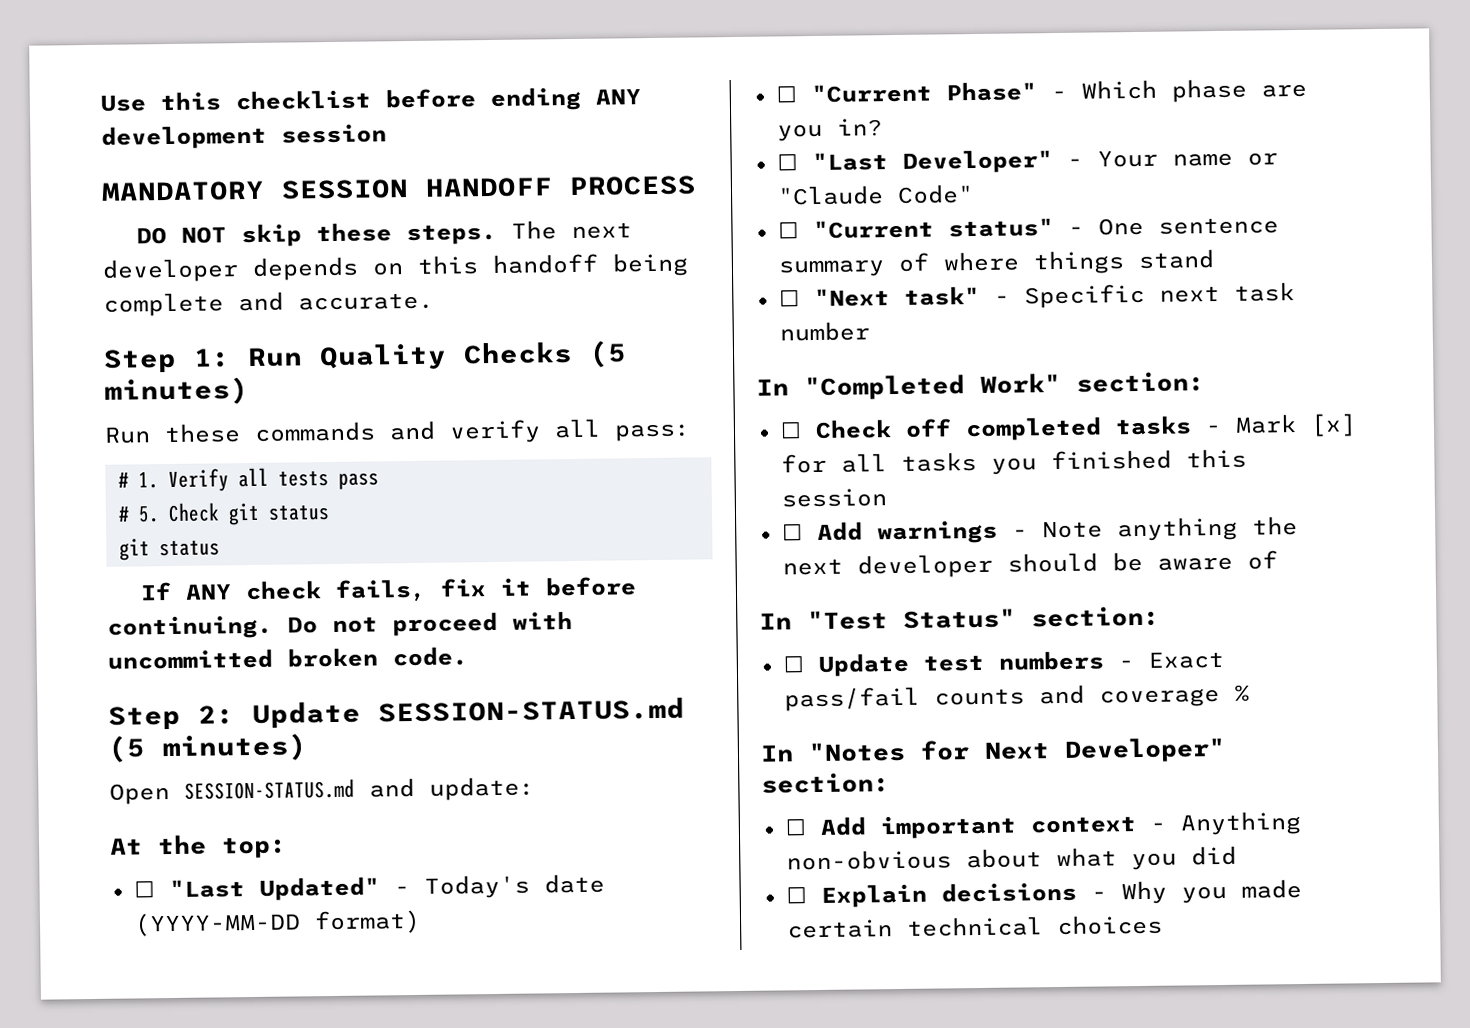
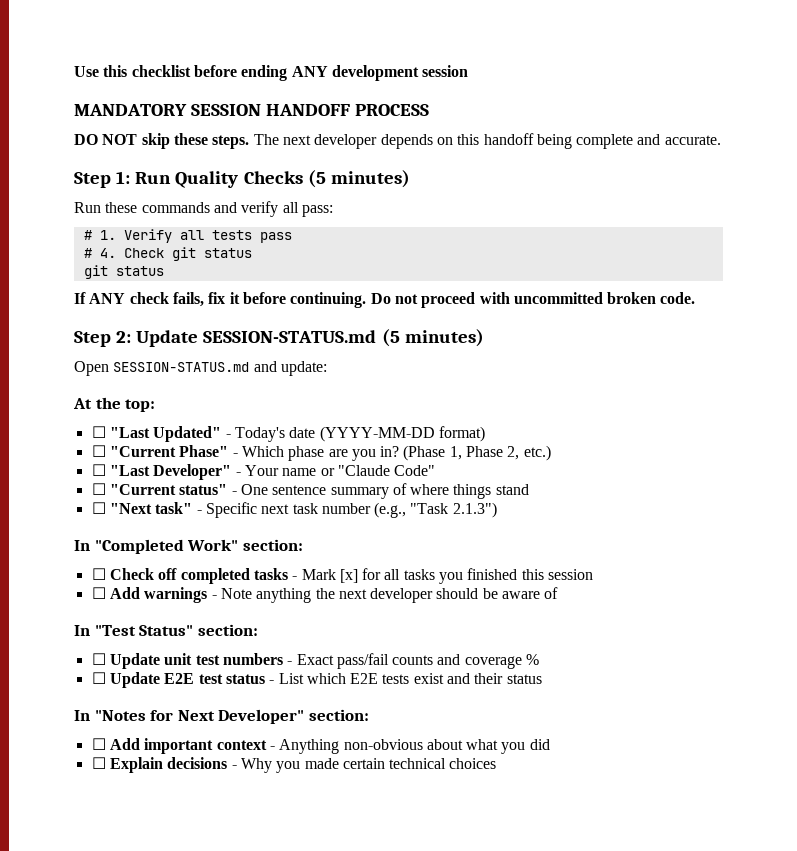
[137,505,160,523] 5. -> [99,248,116,258] 4.
(883, 127) none -> [403,445,551,461] (Phase 1, Phase 2, etc.)
(870, 331) none -> [374,502,497,518] (e.g., "Task 2.1.3")
(910, 664) none -> [164,653,193,665] unit
(1250, 693) none -> [91,672,542,688] // ☐ Update E2E test status - List which E2E tests exist and their status

